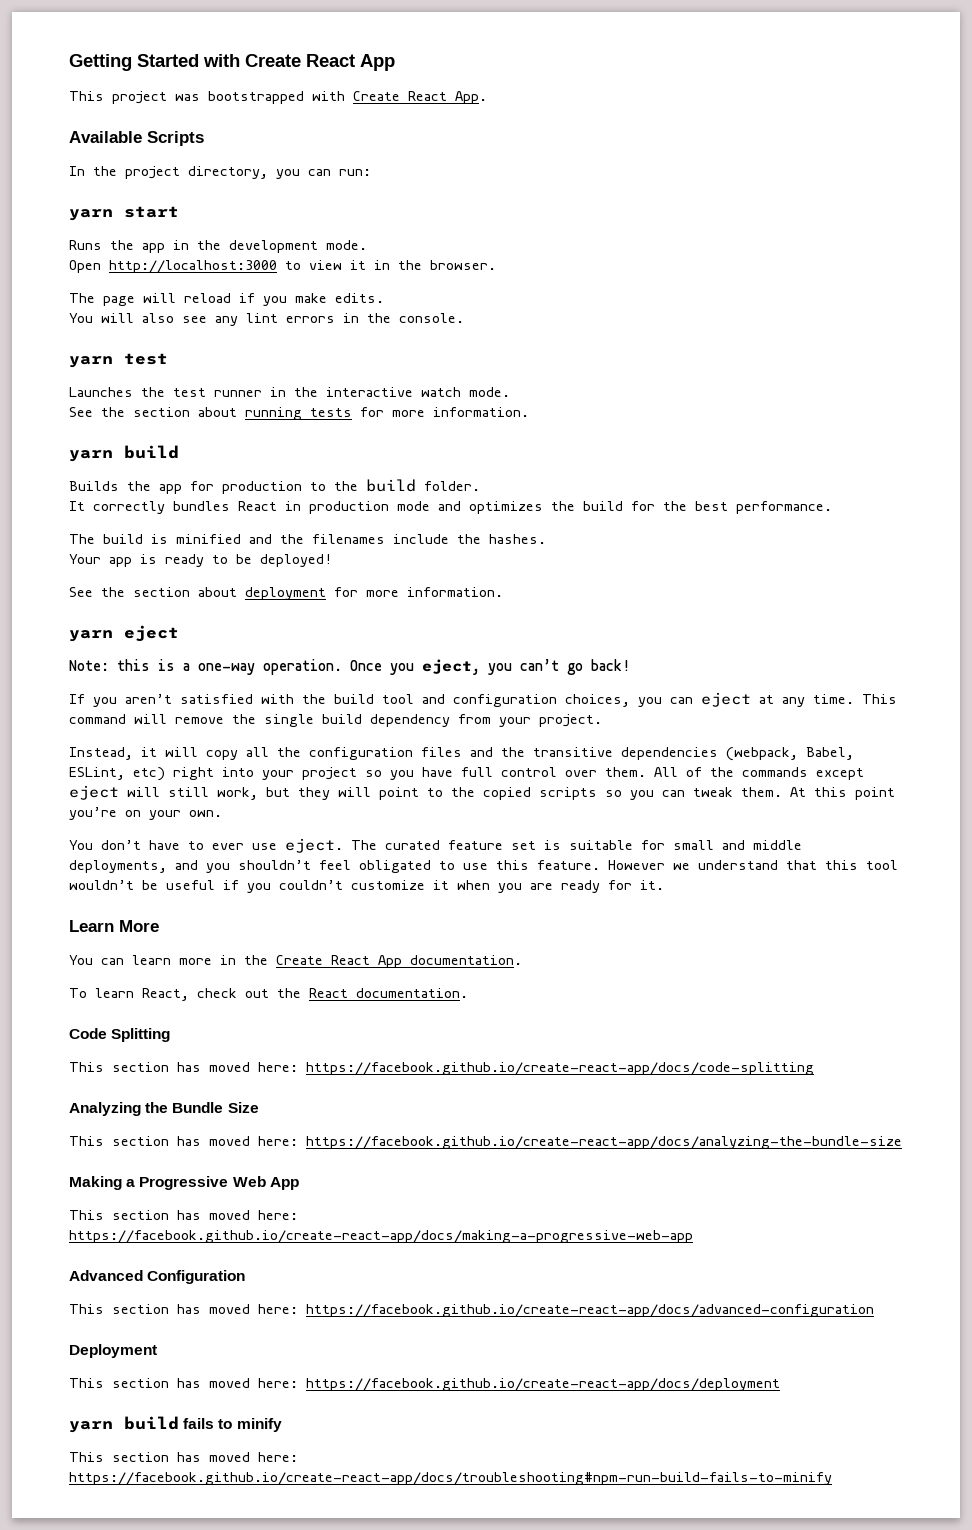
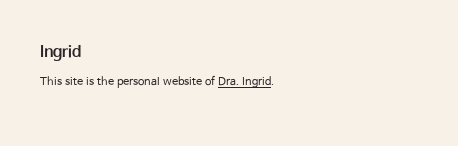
[69,54,395,71] [69,91,487,104] [69,131,204,146] [69,166,371,179] [69,206,179,221] [69,240,367,253] [69,260,496,273] [69,293,384,306] [69,313,464,326] [69,353,168,368] [69,387,510,397] [69,407,529,420] [69,445,179,462] [69,479,480,494] [69,501,832,514] [69,534,546,544] [69,554,332,567] [69,587,503,600] [69,625,179,642] [69,659,630,675] [69,692,897,707] [69,714,602,727] [69,747,854,761] [69,767,864,781] [69,785,895,800] [69,807,222,820] [69,838,802,853] [69,860,898,873] [69,880,664,893] [69,920,159,932] [69,955,522,968] [69,988,468,1001] [69,1028,171,1042] [69,1062,814,1075] [69,1102,259,1116] [69,1136,902,1149] [69,1176,299,1190] [69,1210,298,1220] [69,1230,693,1243] [69,1270,246,1284] [69,1304,874,1317] [69,1344,157,1358] [69,1378,780,1391] [69,1416,282,1433] [69,1452,298,1462] [69,1472,832,1485] Getting Started with Create React App // This project was bootstrapped with Create React App. // Available Scripts // In the project directory, you can run: // yarn start // Runs the app in the development mode. // Open http://localhost:3000 to view it in the browser. // The page will reload if you make edits. // You will also see any lint errors in the console. // yarn test // Launches the test runner in the interactive watch mode. // See the section about running tests for more information. // yarn build // Builds the app for production to the build folder. // It correctly bundles React in production mode and optimizes the build for the best performance. // The build is minified and the filenames include the hashes. // Your app is ready to be deployed! // See the section about deployment for more information. // yarn eject // Note: this is a one-way operation. Once you eject, you can’t go back! // If you aren’t satisfied with the build tool and configuration choices, you can eject at any time. This command will remove the single build dependency from your project. // Instead, it will copy all the configuration files and the transitive dependencies (webpack, Babel, ESLint, etc) right into your project so you have full control over them. All of the commands except eject will still work, but they will point to the copied scripts so you can tweak them. At this point you’re on your own. // You don’t have to ever use eject. The curated feature set is suitable for small and middle deployments, and you shouldn’t feel obligated to use this feature. However we understand that this tool wouldn’t be useful if you couldn’t customize it when you are ready for it. // Learn More // You can learn more in the Create React App documentation. // To learn React, check out the React documentation. // Code Splitting // This section has moved here: https://facebook.github.io/create-react-app/docs/code-splitting // Analyzing the Bundle Size // This section has moved here: https://facebook.github.io/create-react-app/docs/analyzing-the-bundle-size // Making a Progressive Web App // This section has moved here: https://facebook.github.io/create-react-app/docs/making-a-progressive-web-app // Advanced Configuration // This section has moved here: https://facebook.github.io/create-react-app/docs/advanced-configuration // Deployment // This section has moved here: https://facebook.github.io/create-react-app/docs/deployment // yarn build fails to minify // This section has moved here: https://facebook.github.io/create-react-app/docs/troubleshooting#npm-run-build-fails-to-minify -> [40,45,81,61] [40,75,274,88] Ingrid // This site is the personal website of Dra. Ingrid.

